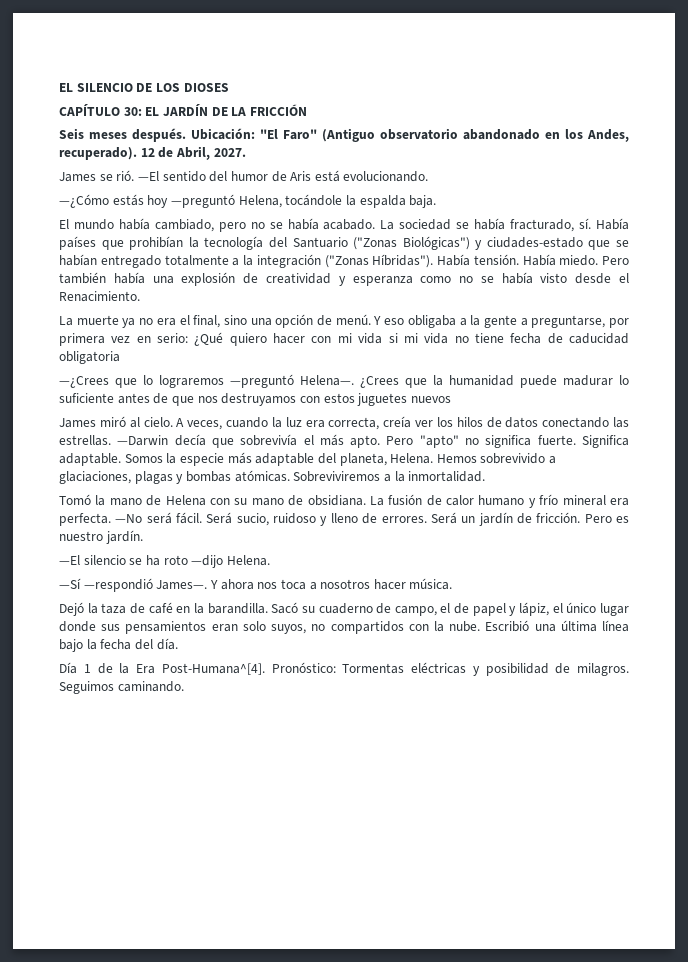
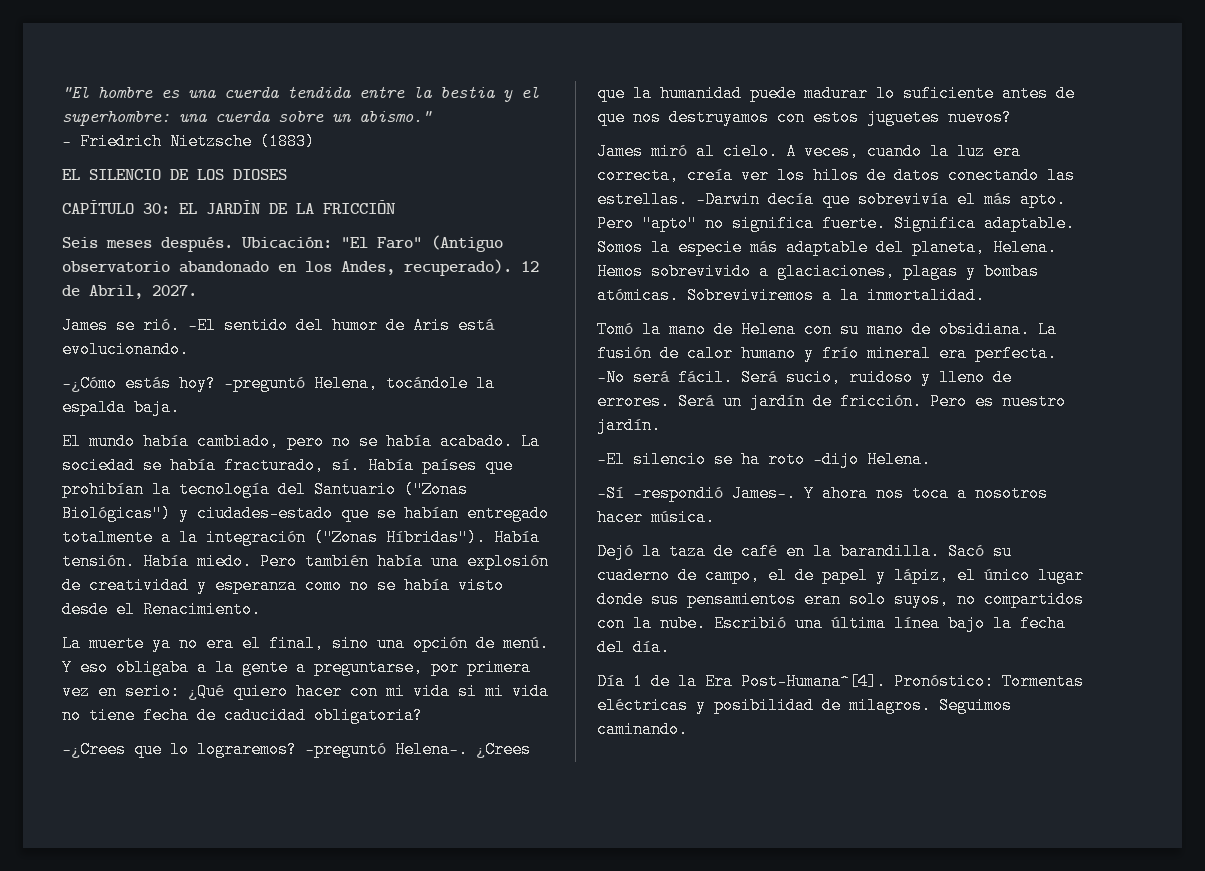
(59, 87) none -> [62,86,539,102] [62,110,432,126] [62,133,315,150] "El hombre es una cuerda tendida entre la bestia y el superhombre: una cuerda sobre un abismo." // — Friedrich Nietzsche (1883) //
[147,195,169,208] hoy -> [179,375,216,392] hoy?
[59,351,120,364] obligatoria -> [314,707,423,724] obligatoria?
[159,375,224,388] lograremos -> [197,741,297,758] lograremos?
[410,396,451,403] nuevos -> [948,109,1012,126] nuevos?

